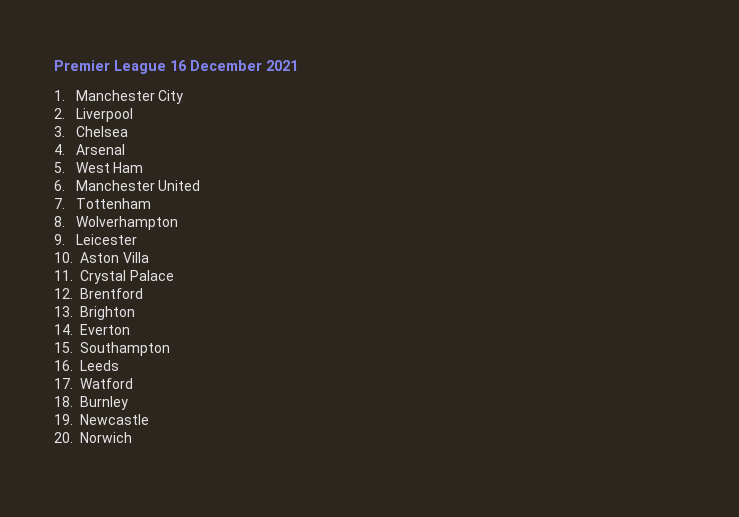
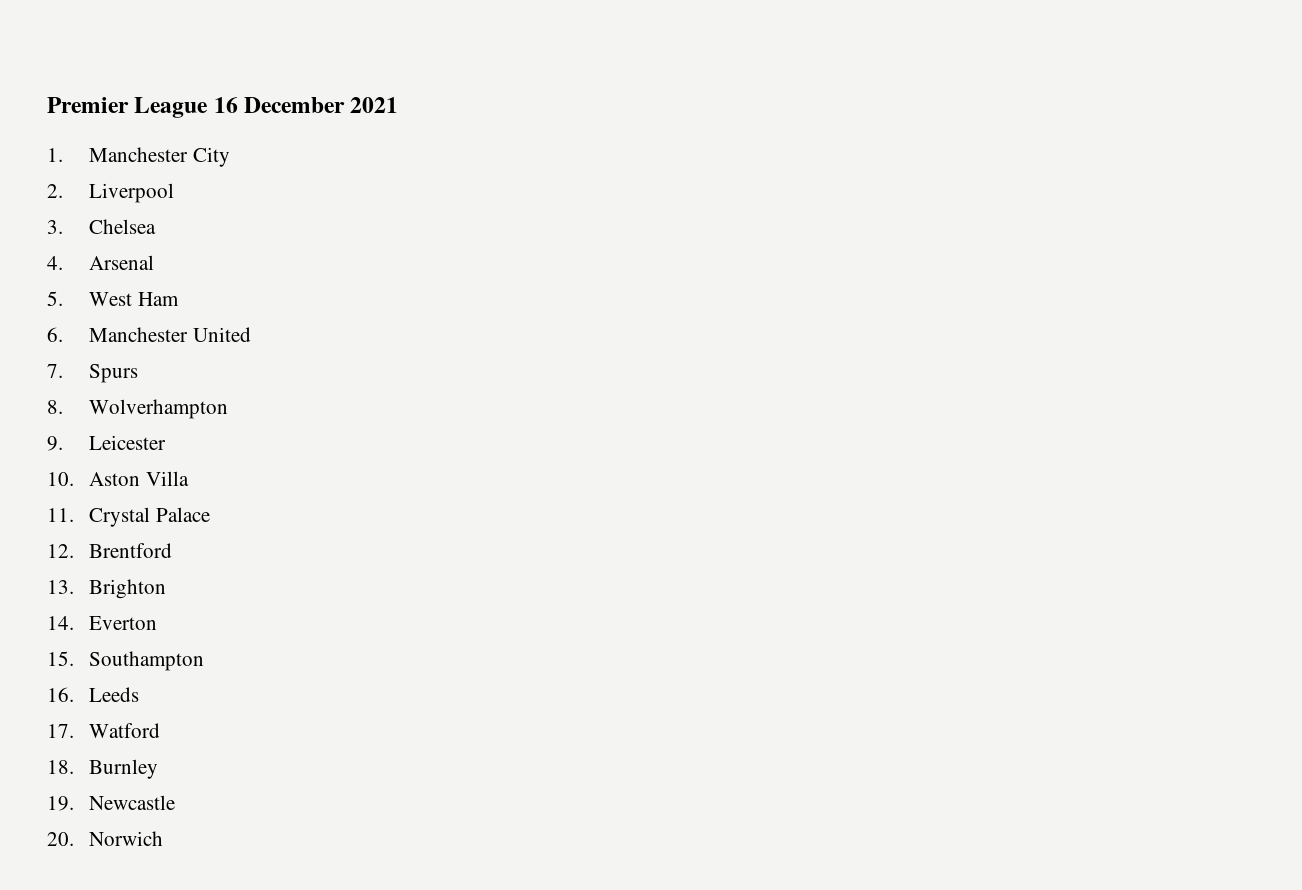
[75,198,151,209] Tottenham -> [88,364,138,383] Spurs

